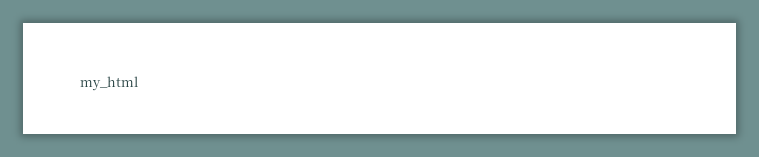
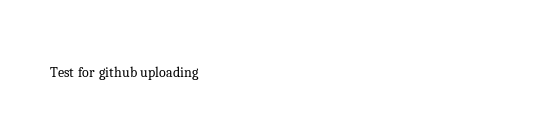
[80,76,138,91] my_html -> [50,66,200,80] Test for github uploading

